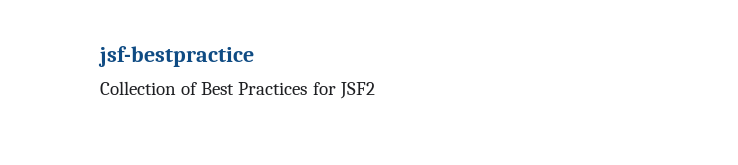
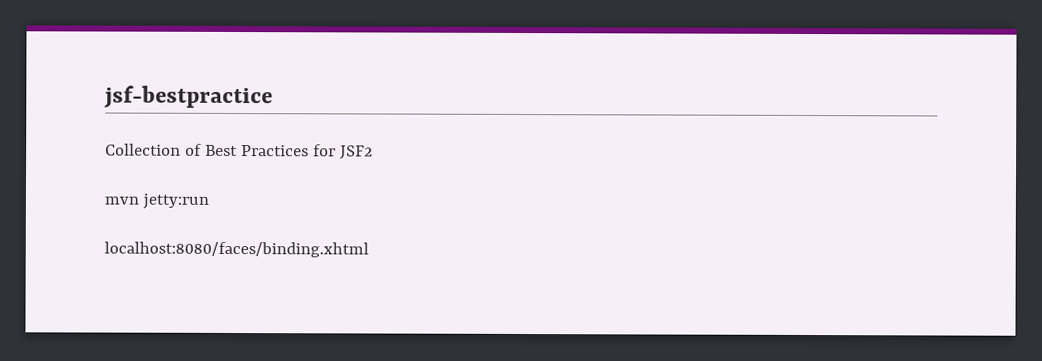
(375, 90) none -> [104,193,209,209] [104,241,369,258] // mvn jetty:run // localhost:8080/faces/binding.xhtml

